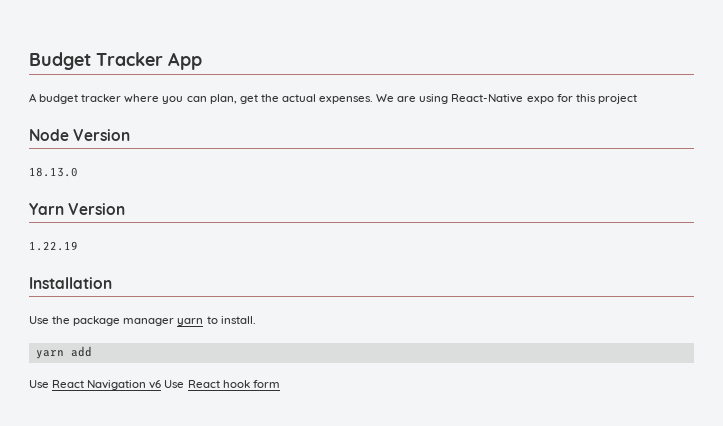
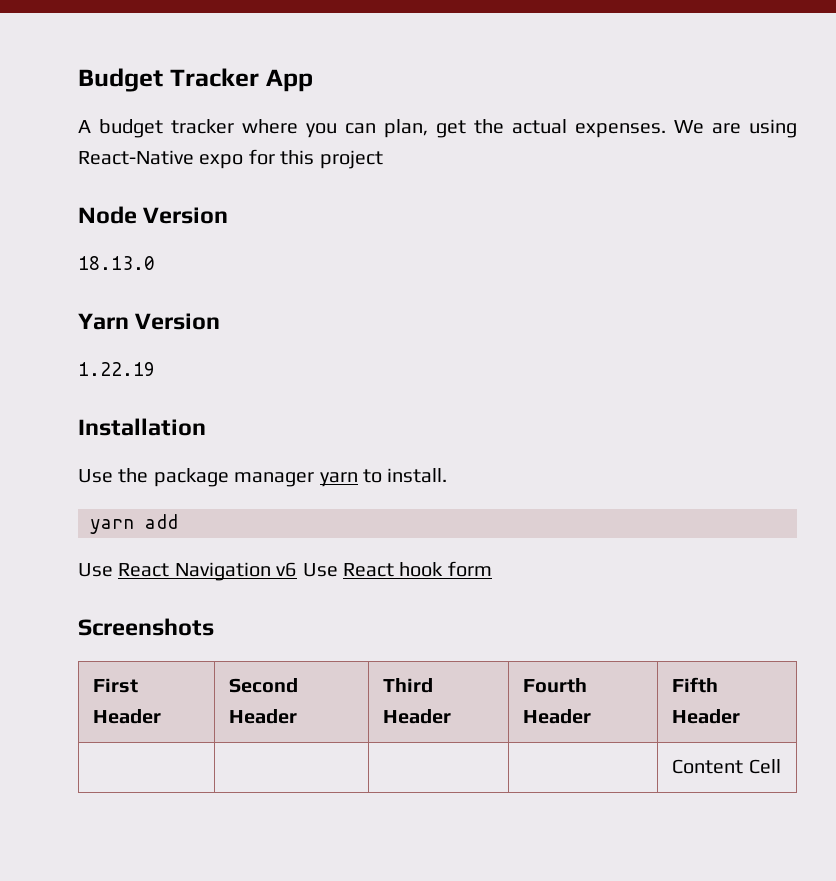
(280, 384) none -> [78,618,214,636] [93,678,139,693] [93,709,162,724] [229,678,299,693] [229,709,298,724] [383,678,434,693] [383,709,452,724] [523,678,588,693] [523,709,592,724] [672,677,719,693] [672,709,741,724] [672,759,781,774] // Screenshots // First Header | Second Header | Third Header | Fourth Header | Fifth Header // | | | | Content Cell

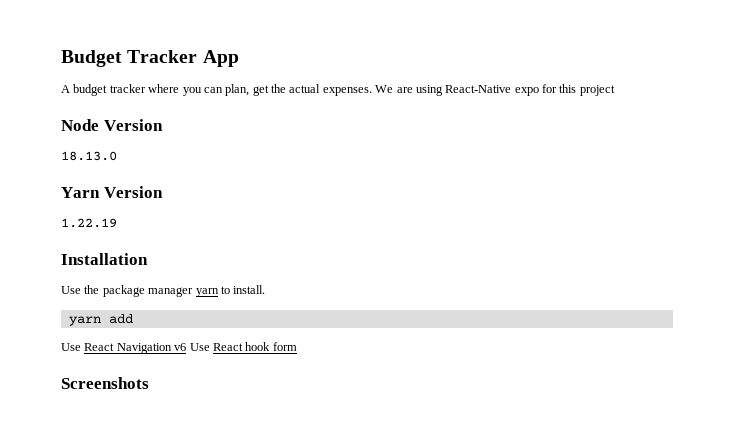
[93,678,139,693] [93,709,162,724] [229,678,299,693] [229,709,298,724] [383,678,434,693] [383,709,452,724] [523,678,588,693] [523,709,592,724] [672,677,719,693] [672,709,741,724] [672,759,781,774] // First Header | Second Header | Third Header | Fourth Header | Fifth Header // | | | | Content Cell -> (149, 383) none

